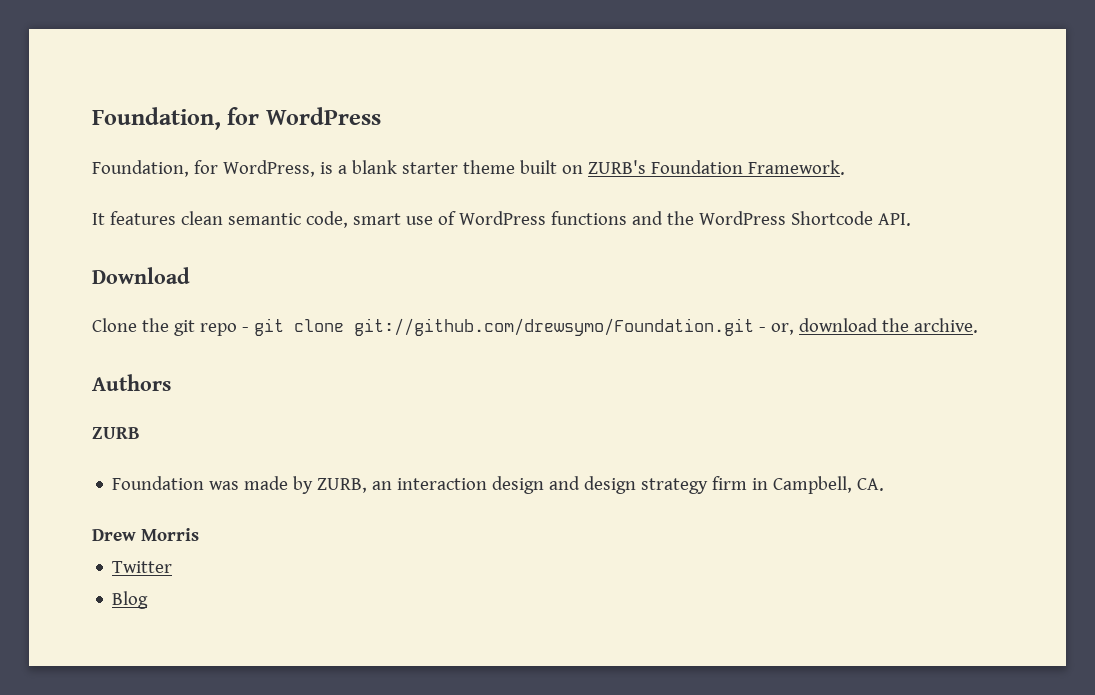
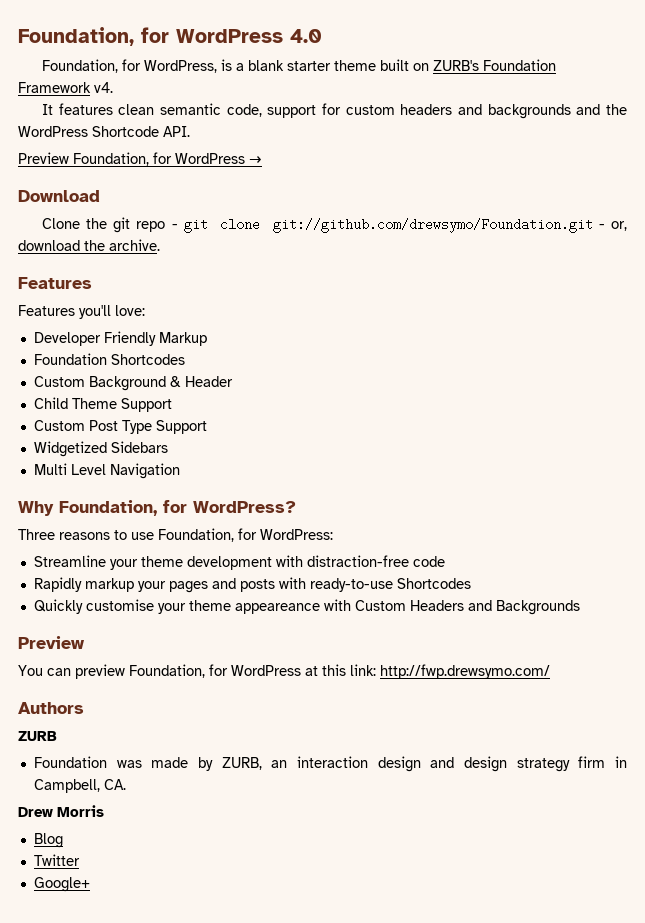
[92,107,381,130] Foundation, for WordPress -> [18,27,322,46] Foundation, for WordPress 4.0
[747,160,845,175] Framework. -> [18,82,113,93] Framework v4.
[352,211,627,225] smart use of WordPress functions -> [267,103,571,119] support for custom headers and backgrounds
(911, 219) none -> [18,152,262,166] // Preview Foundation, for WordPress →
(978, 325) none -> [18,277,92,289] [18,305,145,319] [33,331,207,346] [33,353,185,365] [33,376,233,391] [33,397,172,412] [33,420,207,434] [33,441,168,457] [33,463,180,479] [18,500,296,516] [18,528,333,542] [33,555,445,570] [33,577,471,593] [33,599,580,615] [18,636,85,649] [18,664,550,679] // Features // Features you'll love: // Developer Friendly Markup // Foundation Shortcodes // Custom Background & Header // Child Theme Support // Custom Post Type Support // Widgetized Sidebars // Multi Level Navigation // Why Foundation, for WordPress? // Three reasons to use Foundation, for WordPress: // Streamline your theme development with distraction-free code // Rapidly markup your pages and posts with ready-to-use Shortcodes // Quickly customise your theme appeareance with Custom Headers and Backgrounds // Preview // You can preview Foundation, for WordPress at this link: http://fwp.drewsymo.com/
(199, 534) none -> [33,833,63,848] // Blog
[112,591,149,609] Blog -> [33,877,90,892] Google+

